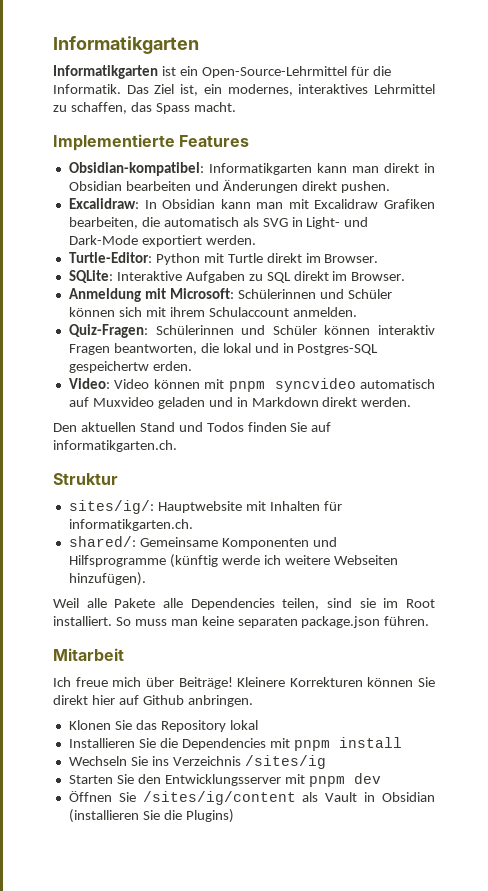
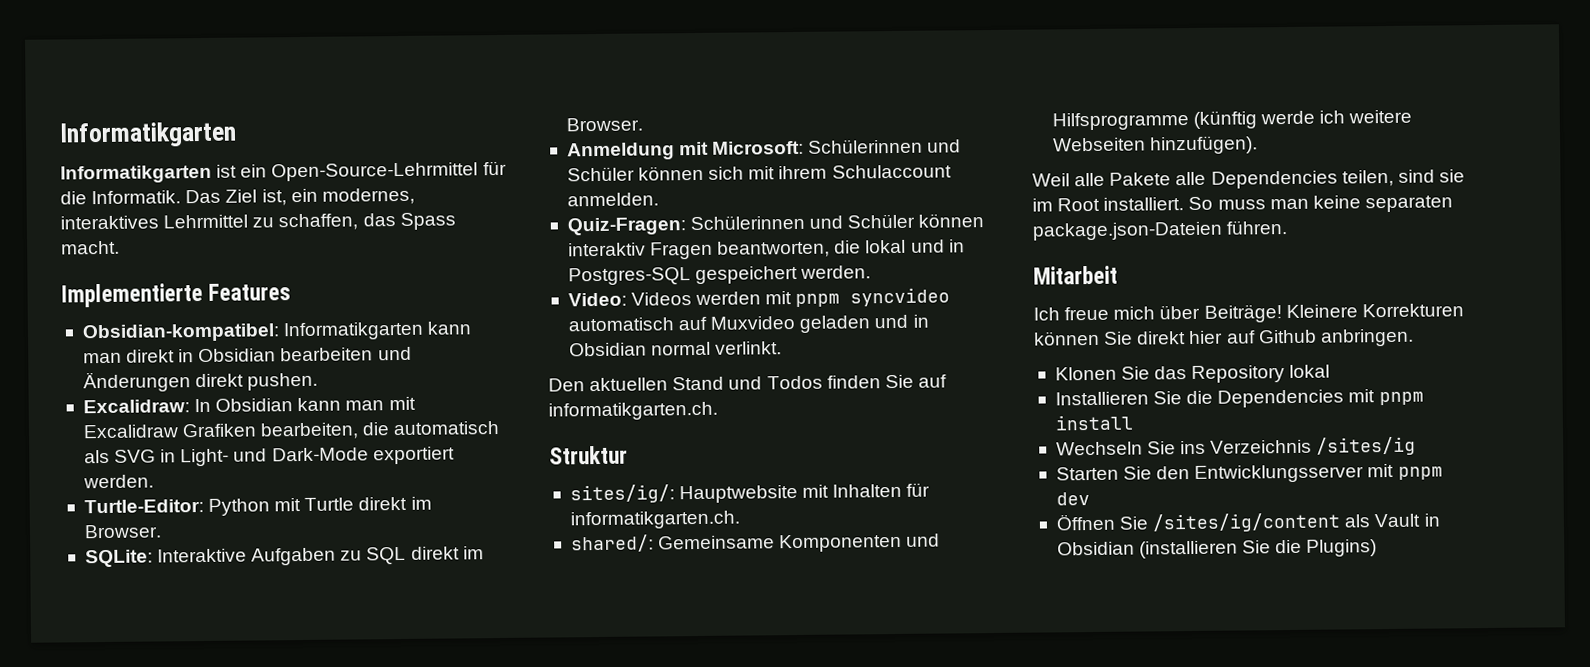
[68,361,192,373] gespeichertw erden. -> [695,265,872,285] gespeichert werden.
[114,379,200,389] Video können -> [631,291,762,306] Videos werden
[251,397,412,407] Markdown direkt werden. -> [568,341,783,357] Obsidian normal verlinkt.
[301,616,381,628] package.json -> [1032,221,1223,241] package.json-Dateien

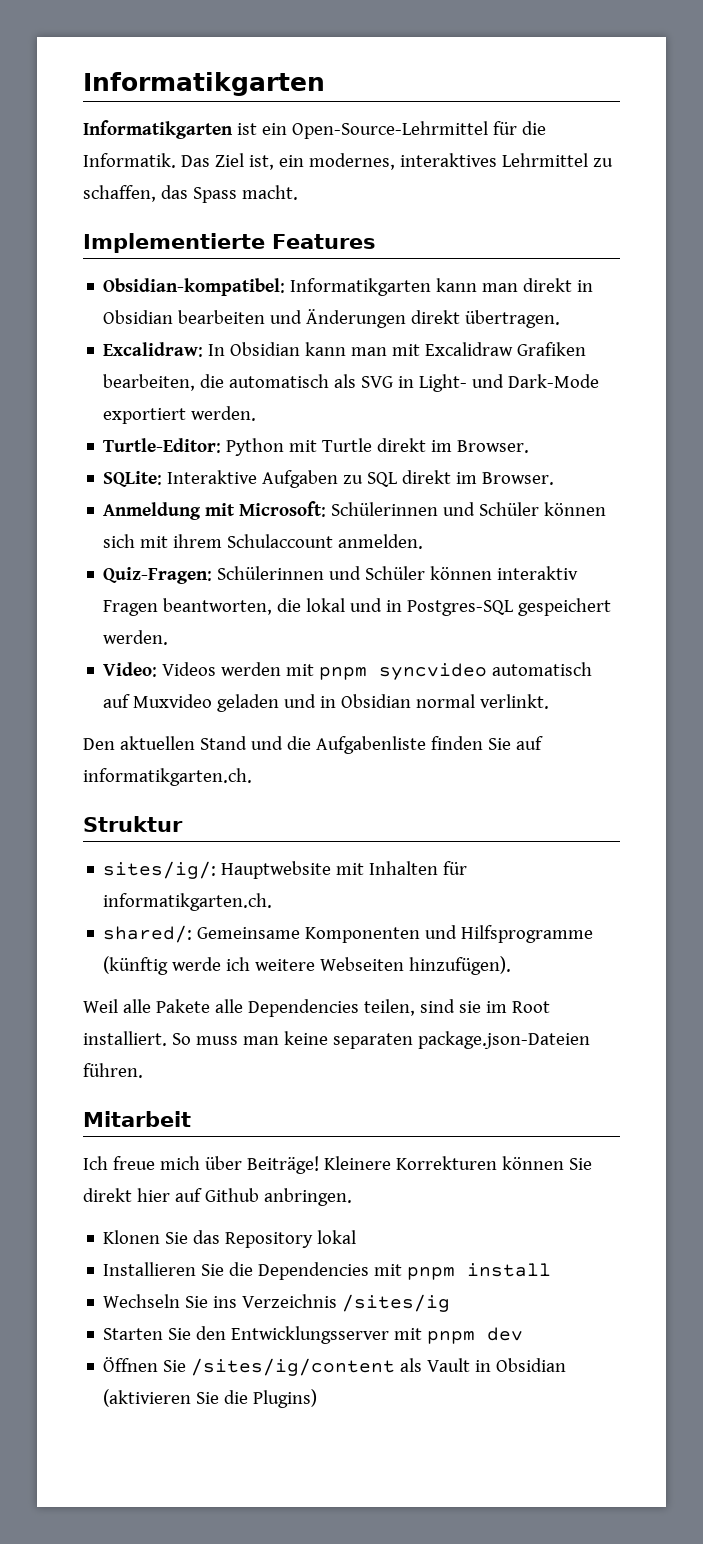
[247,372,319,391] pushen. -> [465,310,561,328] übertragen.
[766,375,823,390] Todos -> [286,736,426,754] die Aufgabenliste
[1139,540,1239,559] (installieren -> [103,1389,192,1407] (aktivieren

